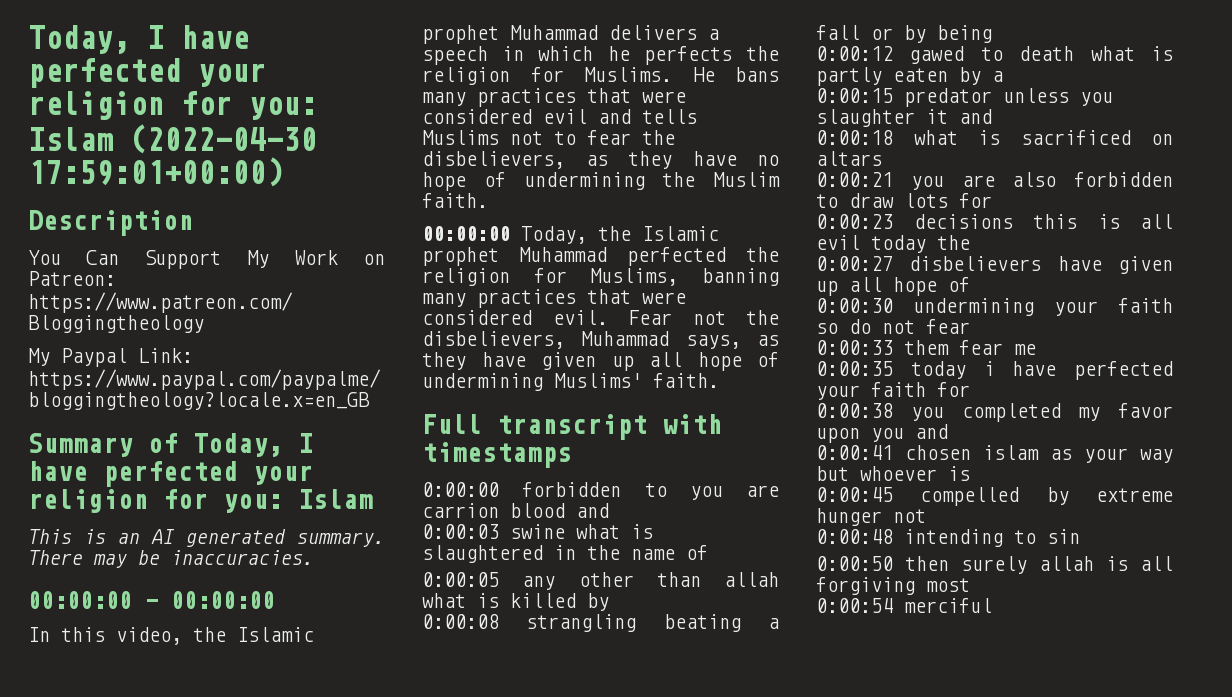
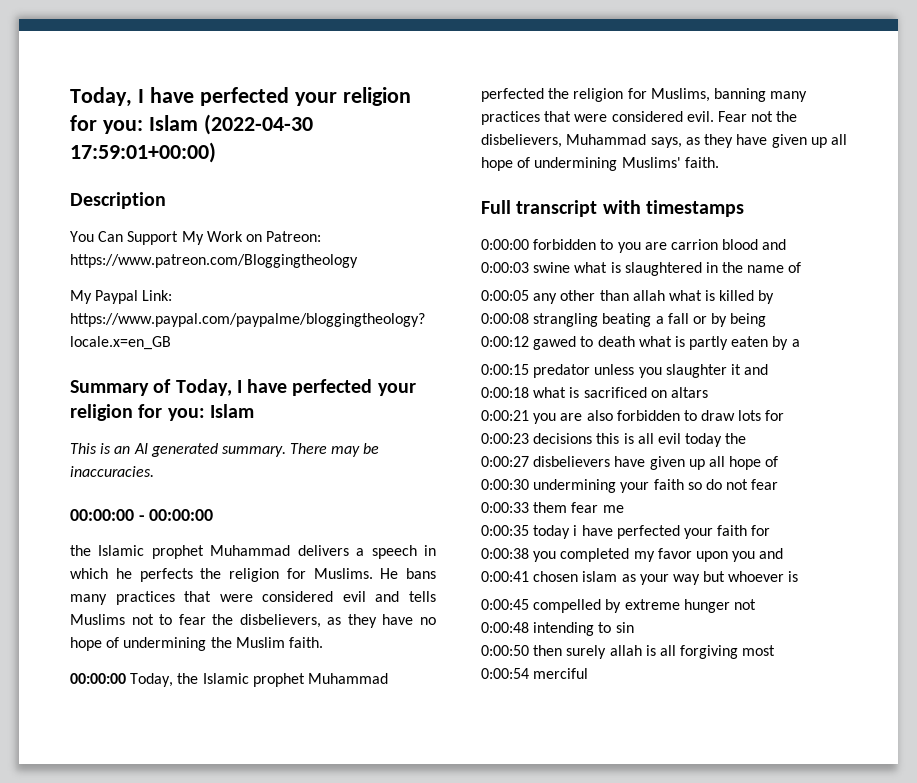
[28,627,182,645] In this video, -> (214, 515) none

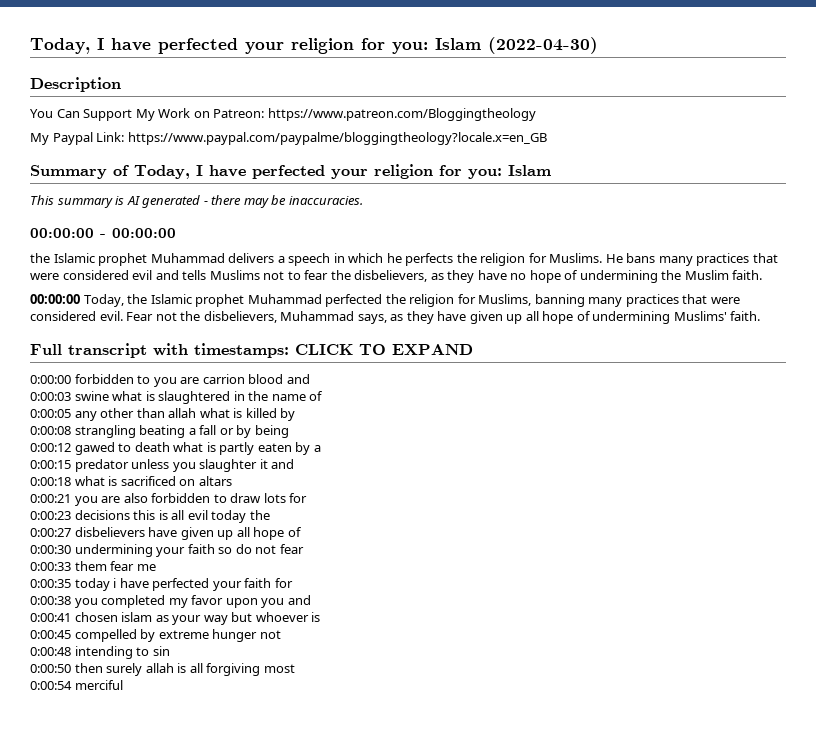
[70,87,411,107] [70,114,313,135] [70,142,216,163] Today, I have perfected your religion for you: Islam (2022-04-30 17:59:01+00:00) -> [30,37,598,54] Today, I have perfected your religion for you: Islam (2022-04-30)
[100,443,328,457] is an AI generated summary. There -> [57,195,242,208] summary is AI generated - there
[645,200,744,217] timestamps -> [194,343,473,358] timestamps: CLICK TO EXPAND

